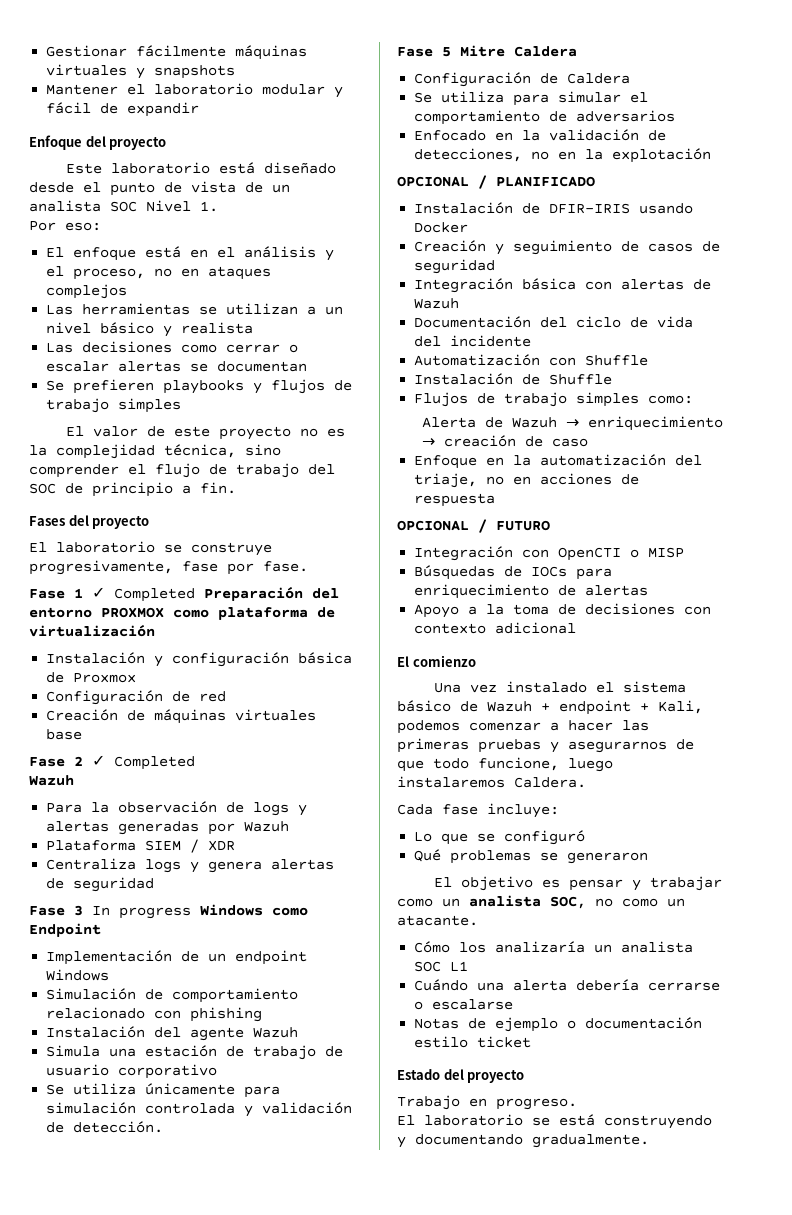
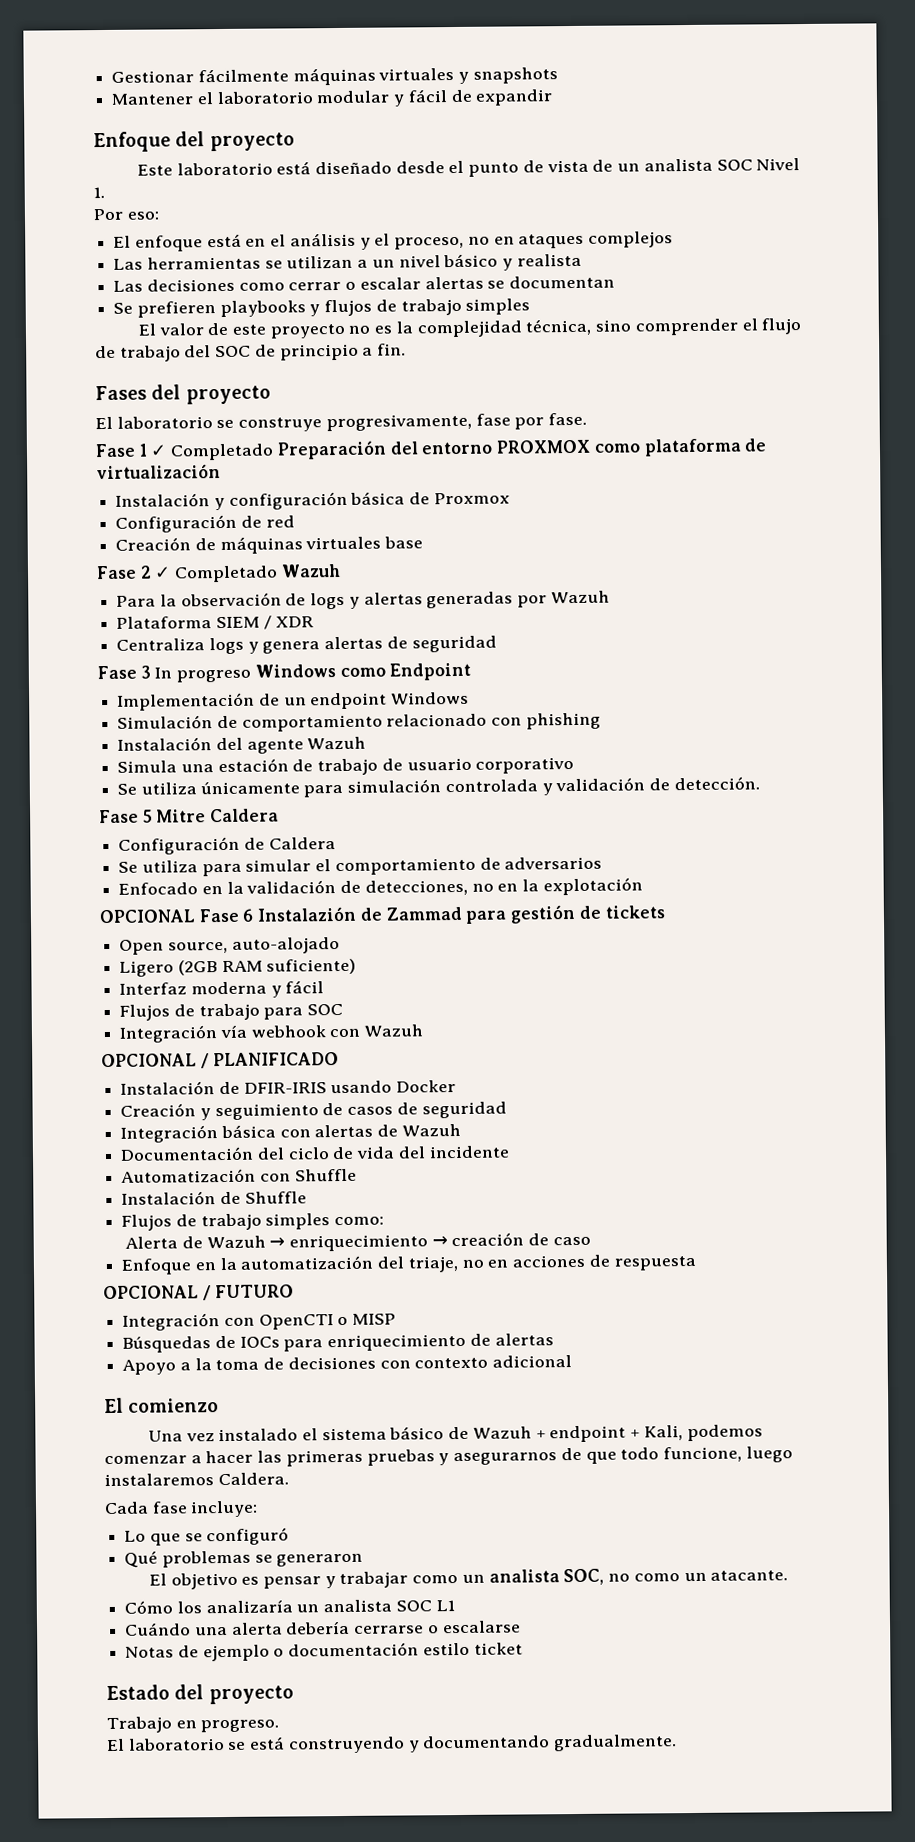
[114,588,195,602] Completed -> [170,443,275,461] Completado
[114,756,195,770] Completed // -> [174,565,279,583] Completado
[119,907,191,919] progress -> [176,669,252,683] progreso
(712, 155) none -> [99,904,665,924] [119,937,340,955] [119,958,357,977] [119,980,325,998] [119,1003,344,1021] [119,1024,424,1043] // OPCIONAL Fase 6 Instalazión de Zammad para gestión de tickets // Open source, auto-alojado // Ligero (2GB RAM suficiente) // Interfaz moderna y fácil // Flujos de trabajo para SOC // Integración vía webhook con Wazuh

